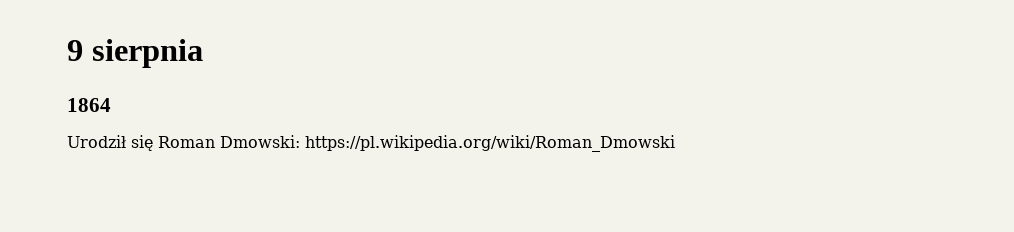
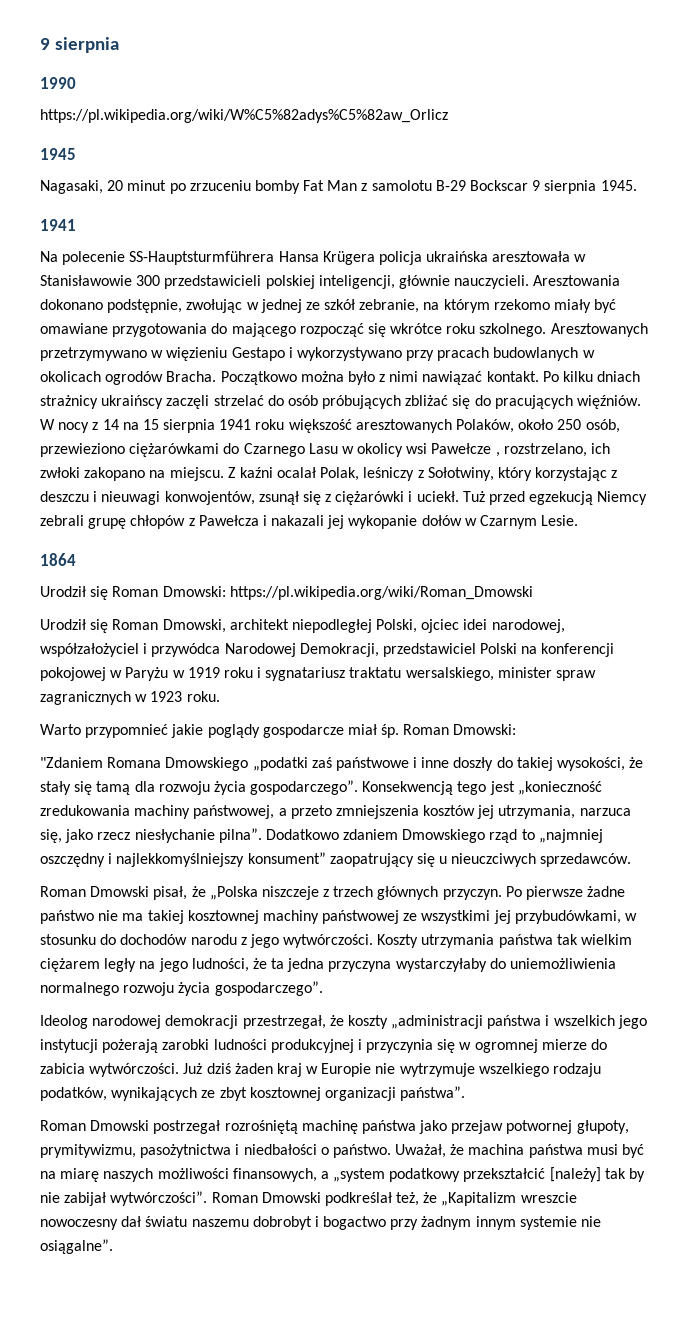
[67,39,203,68] 9 sierpnia -> [40,37,120,53] [40,77,76,89] [40,109,448,123] [40,148,76,160] [40,180,637,194] [40,219,76,231] [40,251,587,265] [40,275,621,289] [40,299,617,313] [40,323,648,337] [40,347,595,361] [40,371,641,385] [40,395,642,409] [40,419,620,433] [40,443,611,457] [40,467,618,481] [40,491,648,505] [40,515,579,529] 9 sierpnia // 1990 // https://pl.wikipedia.org/wiki/W%C5%82adys%C5%82aw_Orlicz // 1945 // Nagasaki, 20 minut po zrzuceniu bomby Fat Man z samolotu B-29 Bockscar 9 sierpnia 1945. // 1941 // Na polecenie SS-Hauptsturmführera Hansa Krügera policja ukraińska aresztowała w Stanisławowie 300 przedstawicieli polskiej inteligencji, głównie nauczycieli. Aresztowania dokonano podstępnie, zwołując w jednej ze szkół zebranie, na którym rzekomo miały być omawiane przygotowania do mającego rozpocząć się wkrótce roku szkolnego. Aresztowanych przetrzymywano w więzieniu Gestapo i wykorzystywano przy pracach budowlanych w okolicach ogrodów Bracha. Początkowo można było z nimi nawiązać kontakt. Po kilku dniach strażnicy ukraińscy zaczęli strzelać do osób próbujących zbliżać się do pracujących więźniów. W nocy z 14 na 15 sierpnia 1941 roku większość aresztowanych Polaków, około 250 osób, przewieziono ciężarówkami do Czarnego Lasu w okolicy wsi Pawełcze , rozstrzelano, ich zwłoki zakopano na miejscu. Z kaźni ocalał Polak, leśniczy z Sołotwiny, który korzystając z deszczu i nieuwagi konwojentów, zsunął się z ciężarówki i uciekł. Tuż przed egzekucją Niemcy zebrali grupę chłopów z Pawełcza i nakazali jej wykopanie dołów w Czarnym Lesie.
(675, 143) none -> [40,619,565,633] [40,643,615,657] [40,667,597,681] [40,691,220,705] [40,724,517,738] [40,757,644,771] [40,780,602,795] [40,805,631,819] [40,828,603,843] [40,852,632,867] [40,886,626,900] [40,910,638,924] [40,934,633,948] [40,958,617,972] [40,981,323,996] [40,1015,647,1029] [40,1039,608,1053] [40,1063,602,1077] [40,1086,466,1101] [40,1120,629,1134] [40,1144,645,1158] [40,1167,646,1182] [40,1191,577,1206] [40,1216,602,1230] [40,1239,113,1254] // Urodził się Roman Dmowski, architekt niepodległej Polski, ojciec idei narodowej, współzałożyciel i przywódca Narodowej Demokracji, przedstawiciel Polski na konferencji pokojowej w Paryżu w 1919 roku i sygnatariusz traktatu wersalskiego, minister spraw zagranicznych w 1923 roku. // Warto przypomnieć jakie poglądy gospodarcze miał śp. Roman Dmowski: // "Zdaniem Romana Dmowskiego „podatki zaś państwowe i inne doszły do takiej wysokości, że stały się tamą dla rozwoju życia gospodarczego”. Konsekwencją tego jest „konieczność zredukowania machiny państwowej, a przeto zmniejszenia kosztów jej utrzymania, narzuca się, jako rzecz niesłychanie pilna”. Dodatkowo zdaniem Dmowskiego rząd to „najmniej oszczędny i najlekkomyślniejszy konsument” zaopatrujący się u nieuczciwych sprzedawców. // Roman Dmowski pisał, że „Polska niszczeje z trzech głównych przyczyn. Po pierwsze żadne państwo nie ma takiej kosztownej machiny państwowej ze wszystkimi jej przybudówkami, w stosunku do dochodów narodu z jego wytwórczości. Koszty utrzymania państwa tak wielkim ciężarem legły na jego ludności, że ta jedna przyczyna wystarczyłaby do uniemożliwienia normalnego rozwoju życia gospodarczego”. // Ideolog narodowej demokracji przestrzegał, że koszty „administracji państwa i wszelkich jego instytucji pożerają zarobki ludności produkcyjnej i przyczynia się w ogromnej mierze do zabicia wytwórczości. Już dziś żaden kraj w Europie nie wytrzymuje wszelkiego rodzaju podatków, wynikających ze zbyt kosztownej organizacji państwa”. // Roman Dmowski postrzegał rozrośniętą machinę państwa jako przejaw potwornej głupoty, prymitywizmu, pasożytnictwa i niedbałości o państwo. Uważał, że machina państwa musi być na miarę naszych możliwości finansowych, a „system podatkowy przekształcić [należy] tak by nie zabijał wytwórczości”. Roman Dmowski podkreślał też, że „Kapitalizm wreszcie nowoczesny dał światu naszemu dobrobyt i bogactwo przy żadnym innym systemie nie osiągalne”.

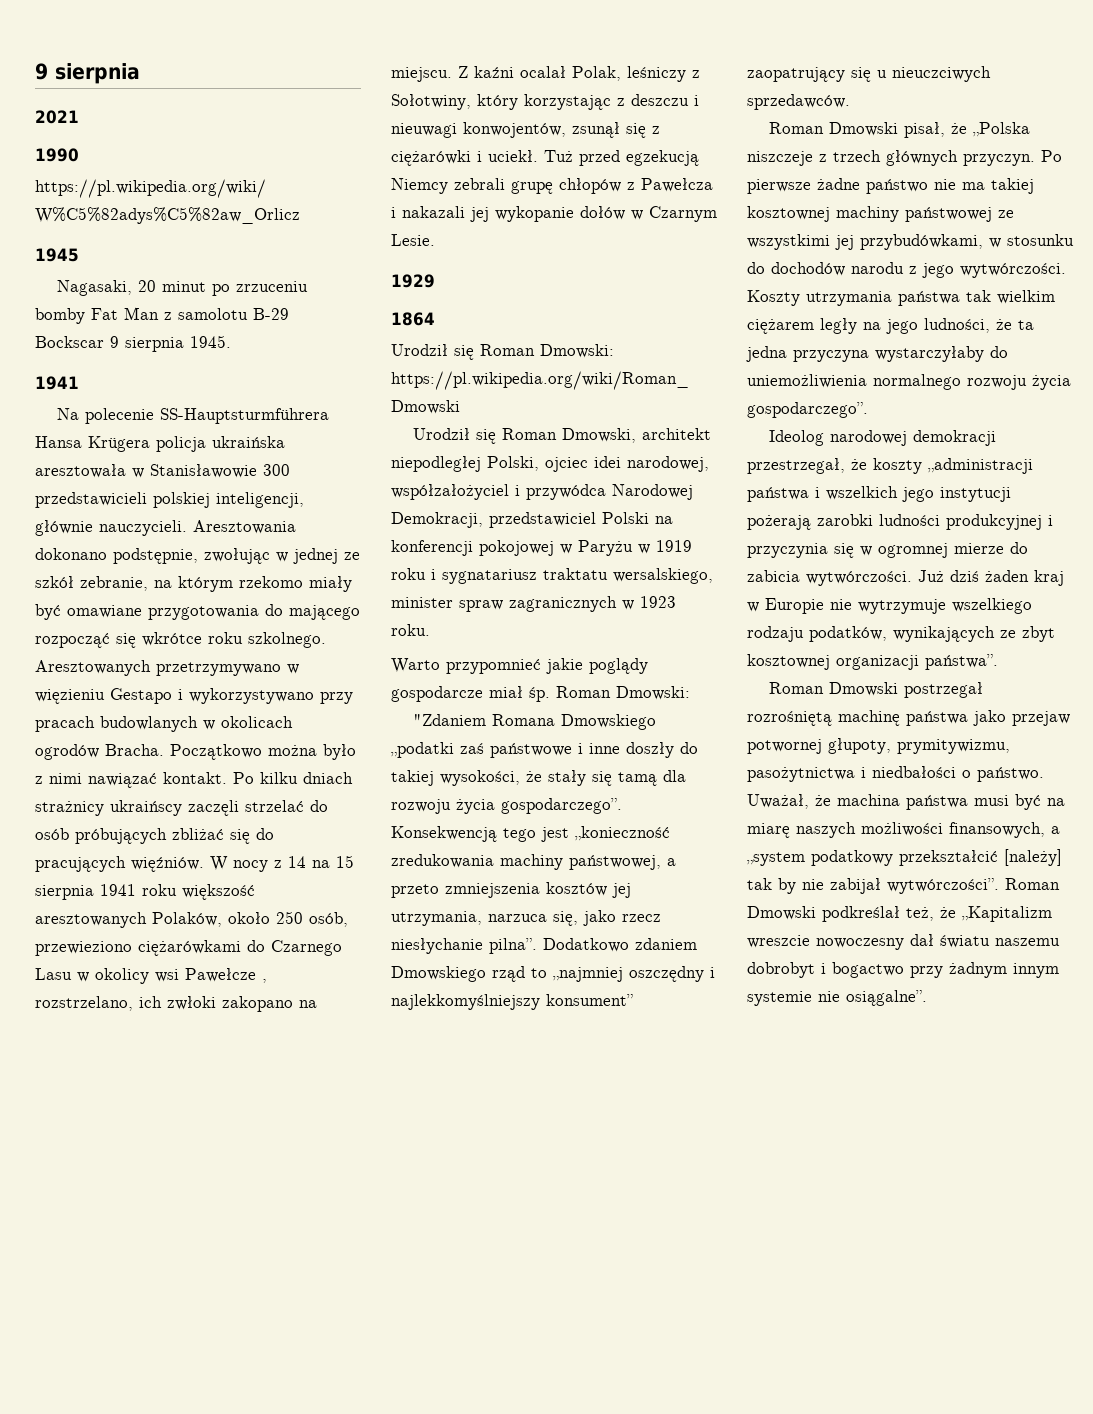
[40,37,120,53] 9 sierpnia -> [35,63,140,84] [35,110,79,124] 9 sierpnia // 2021
(579, 520) none -> [391,274,435,288] // 1929

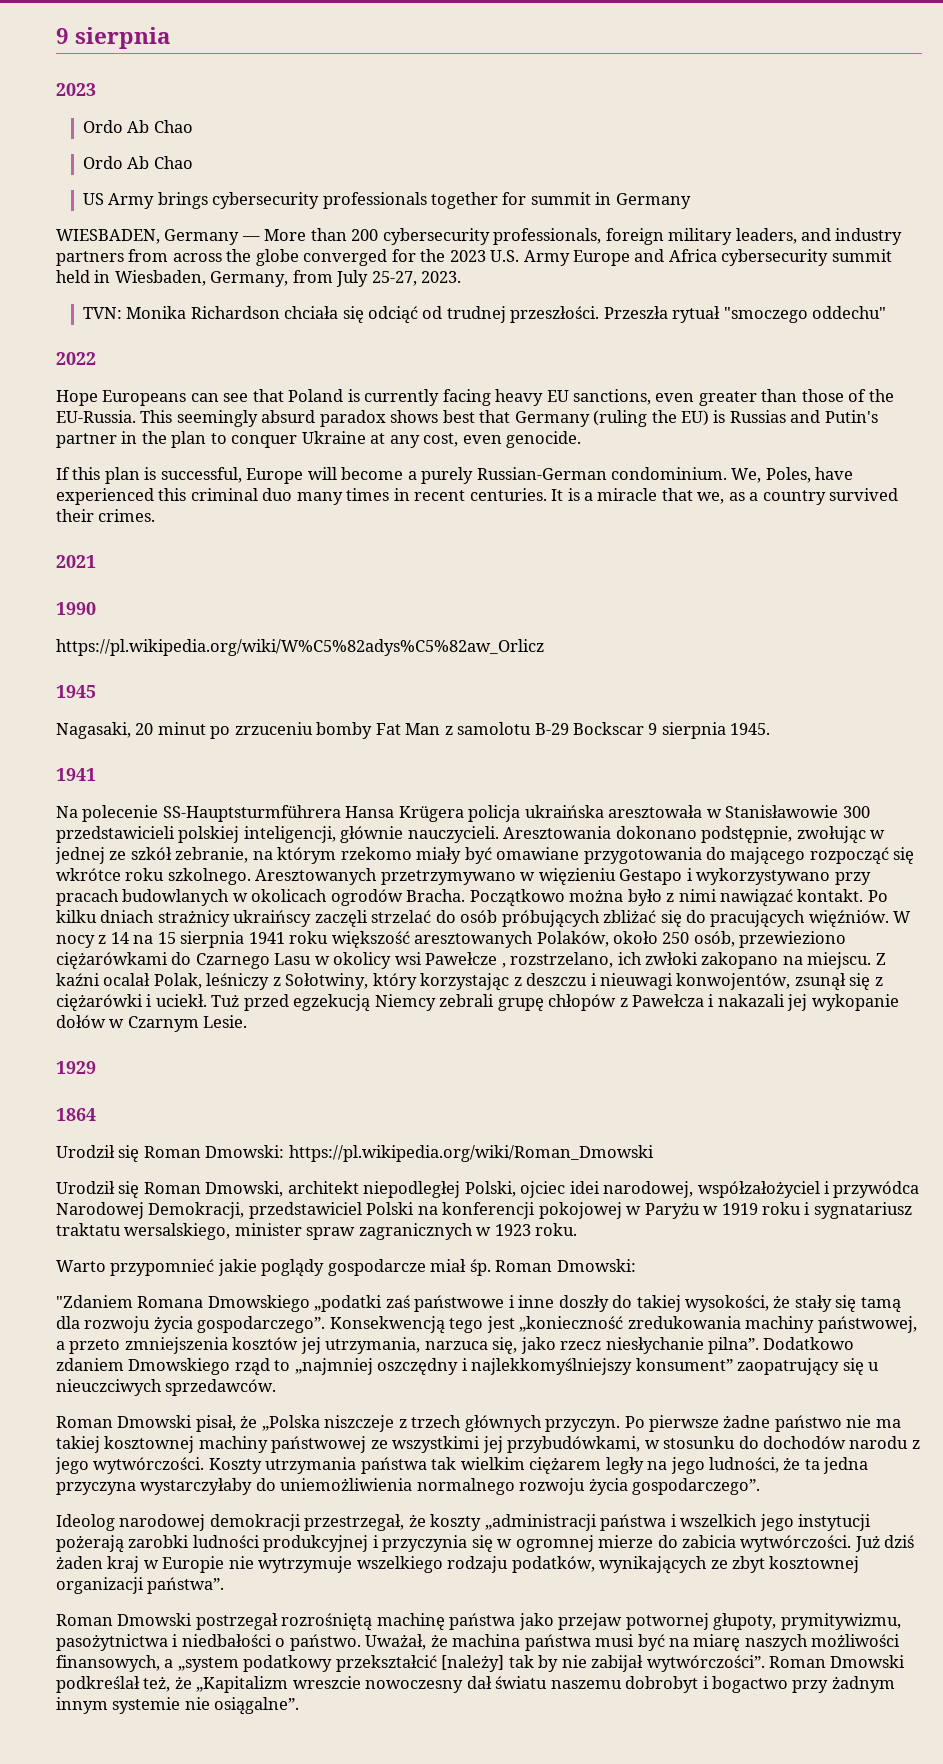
[35,63,140,84] 9 sierpnia -> [56,27,171,49] [56,83,96,96] [82,120,193,133] [82,156,193,169] [82,192,691,209] [56,228,903,245] [56,249,892,266] [56,270,462,287] [82,306,887,324] [56,352,96,365] [56,389,894,406] [56,410,878,427] [56,431,582,448] [56,467,854,484] [56,488,899,505] [56,509,156,522] 9 sierpnia // 2023 // Ordo Ab Chao // Ordo Ab Chao // US Army brings cybersecurity professionals together for summit in Germany // WIESBADEN, Germany — More than 200 cybersecurity professionals, foreign military leaders, and industry partners from across the globe converged for the 2023 U.S. Army Europe and Africa cybersecurity summit held in Wiesbaden, Germany, from July 25-27, 2023. // TVN: Monika Richardson chciała się odciąć od trudnej przeszłości. Przeszła rytuał "smoczego oddechu" // 2022 // Hope Europeans can see that Poland is currently facing heavy EU sanctions, even greater than those of the EU-Russia. This seemingly absurd paradox shows best that Germany (ruling the EU) is Russias and Putin's partner in the plan to conquer Ukraine at any cost, even genocide. // If this plan is successful, Europe will become a purely Russian-German condominium. We, Poles, have experienced this criminal duo many times in recent centuries. It is a miracle that we, as a country survived their crimes.

